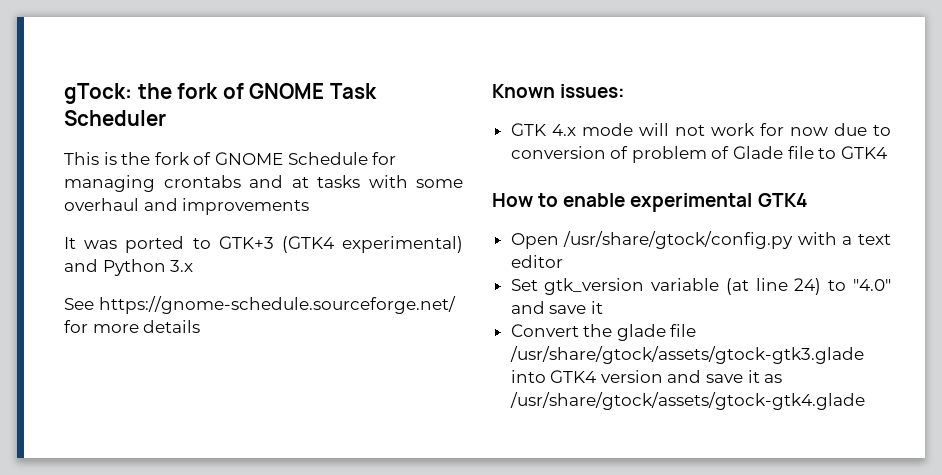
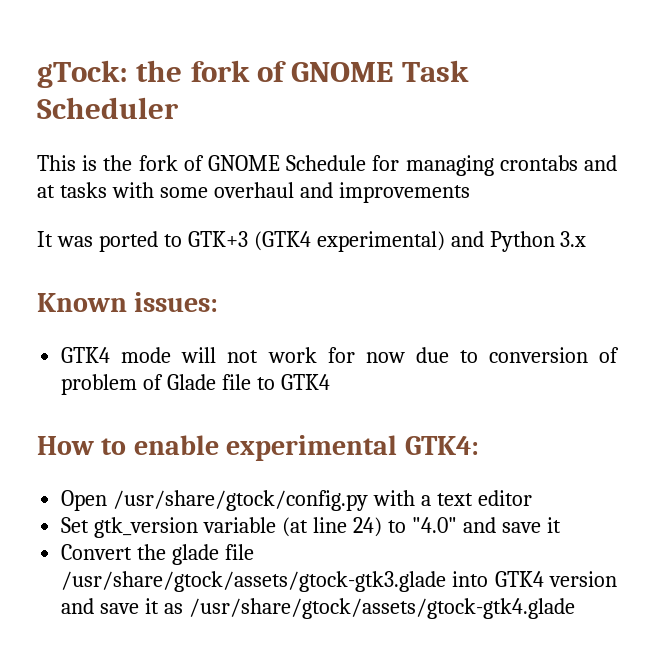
[64,296,456,314] [64,320,201,333] // See https://gnome-schedule.sourceforge.net/ for more details -> (587, 239) none
[510,123,576,136] GTK 4.x -> [61,347,111,363] GTK4
[757,193,808,207] GTK4 -> [404,436,479,455] GTK4:

